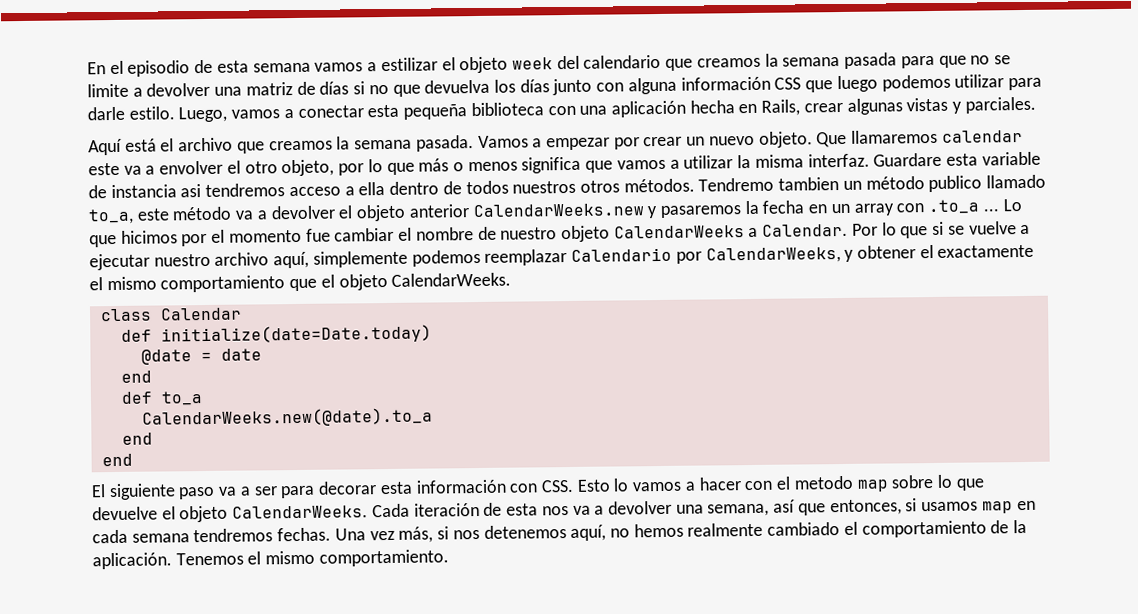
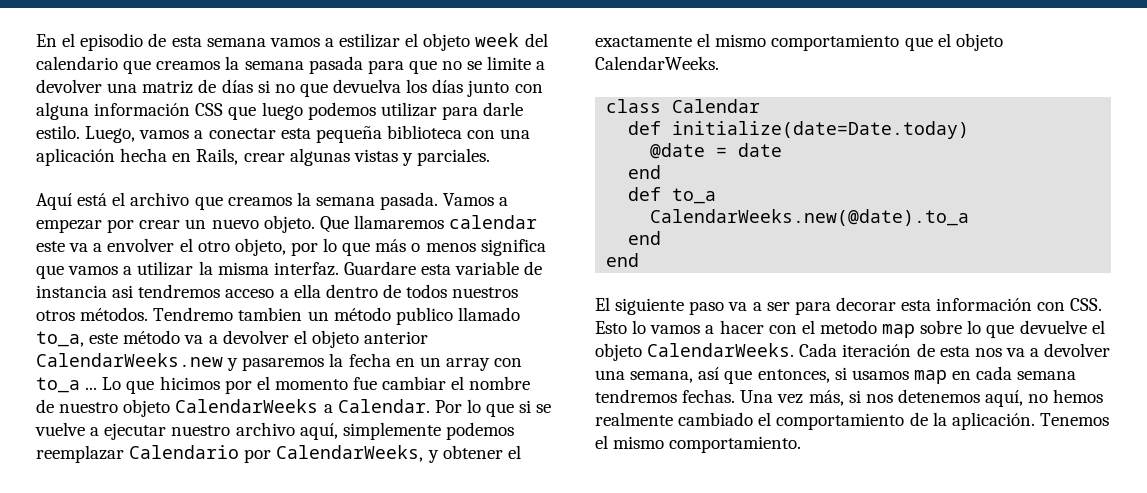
[928,199,980,215] .to_a -> [36,377,80,393] to_a

